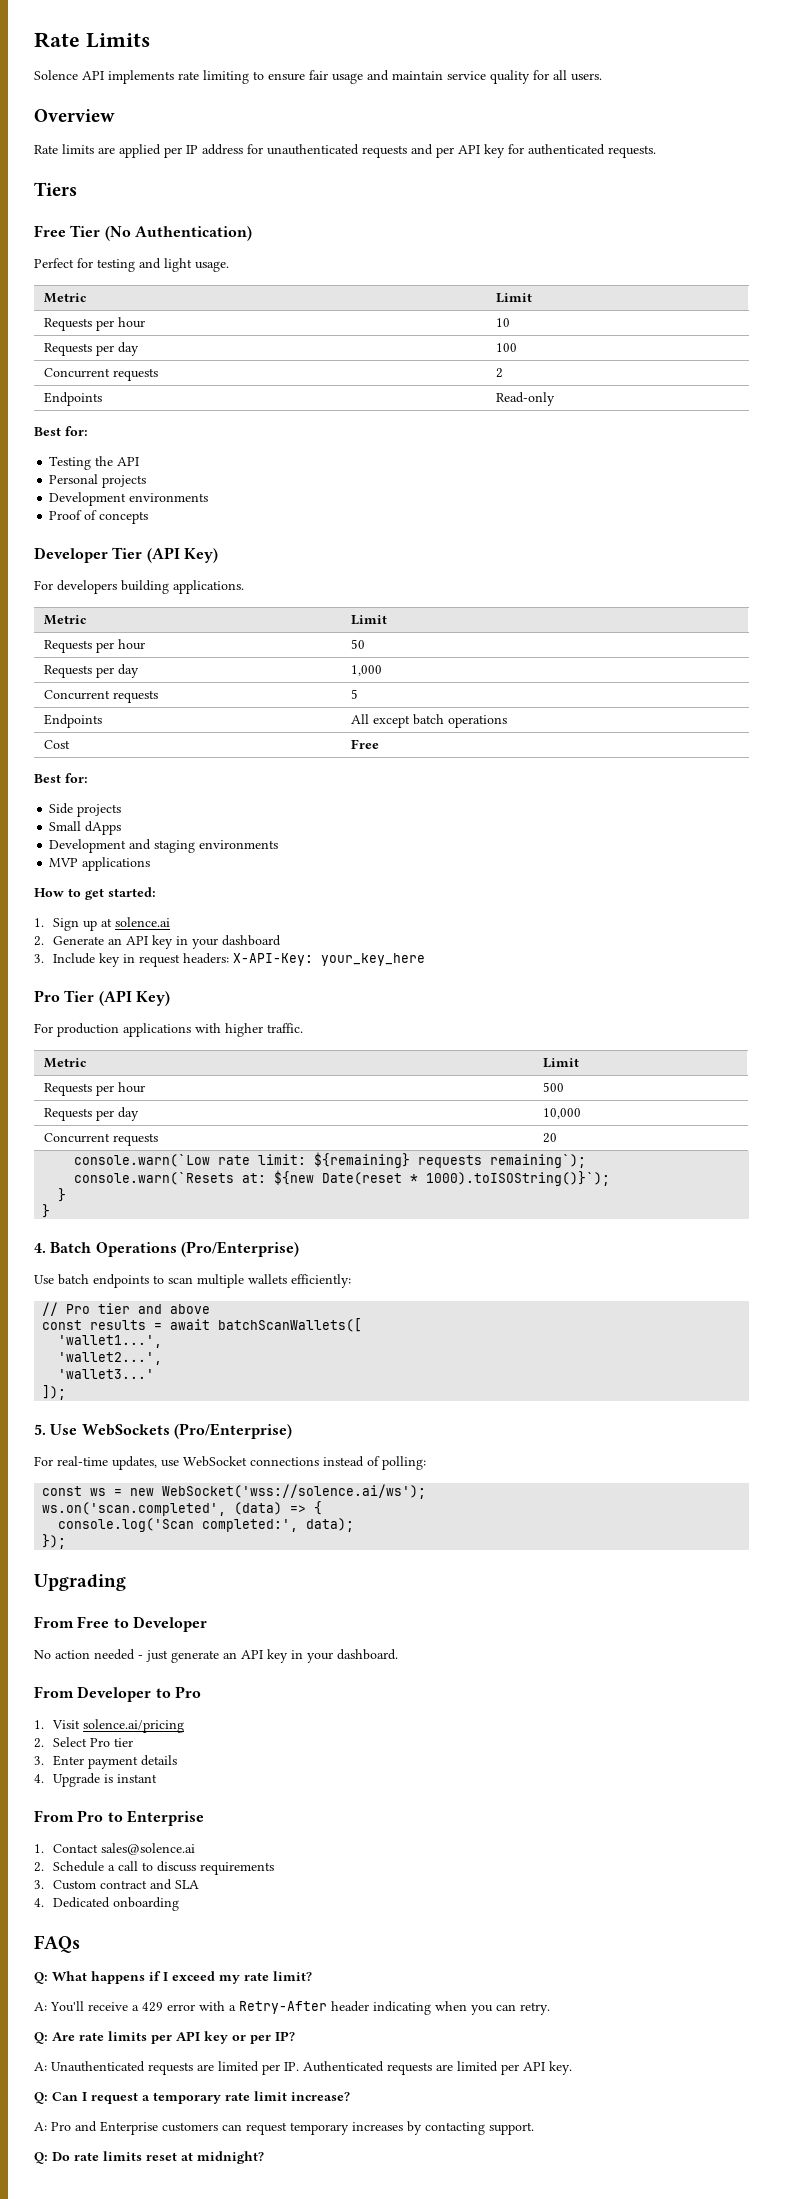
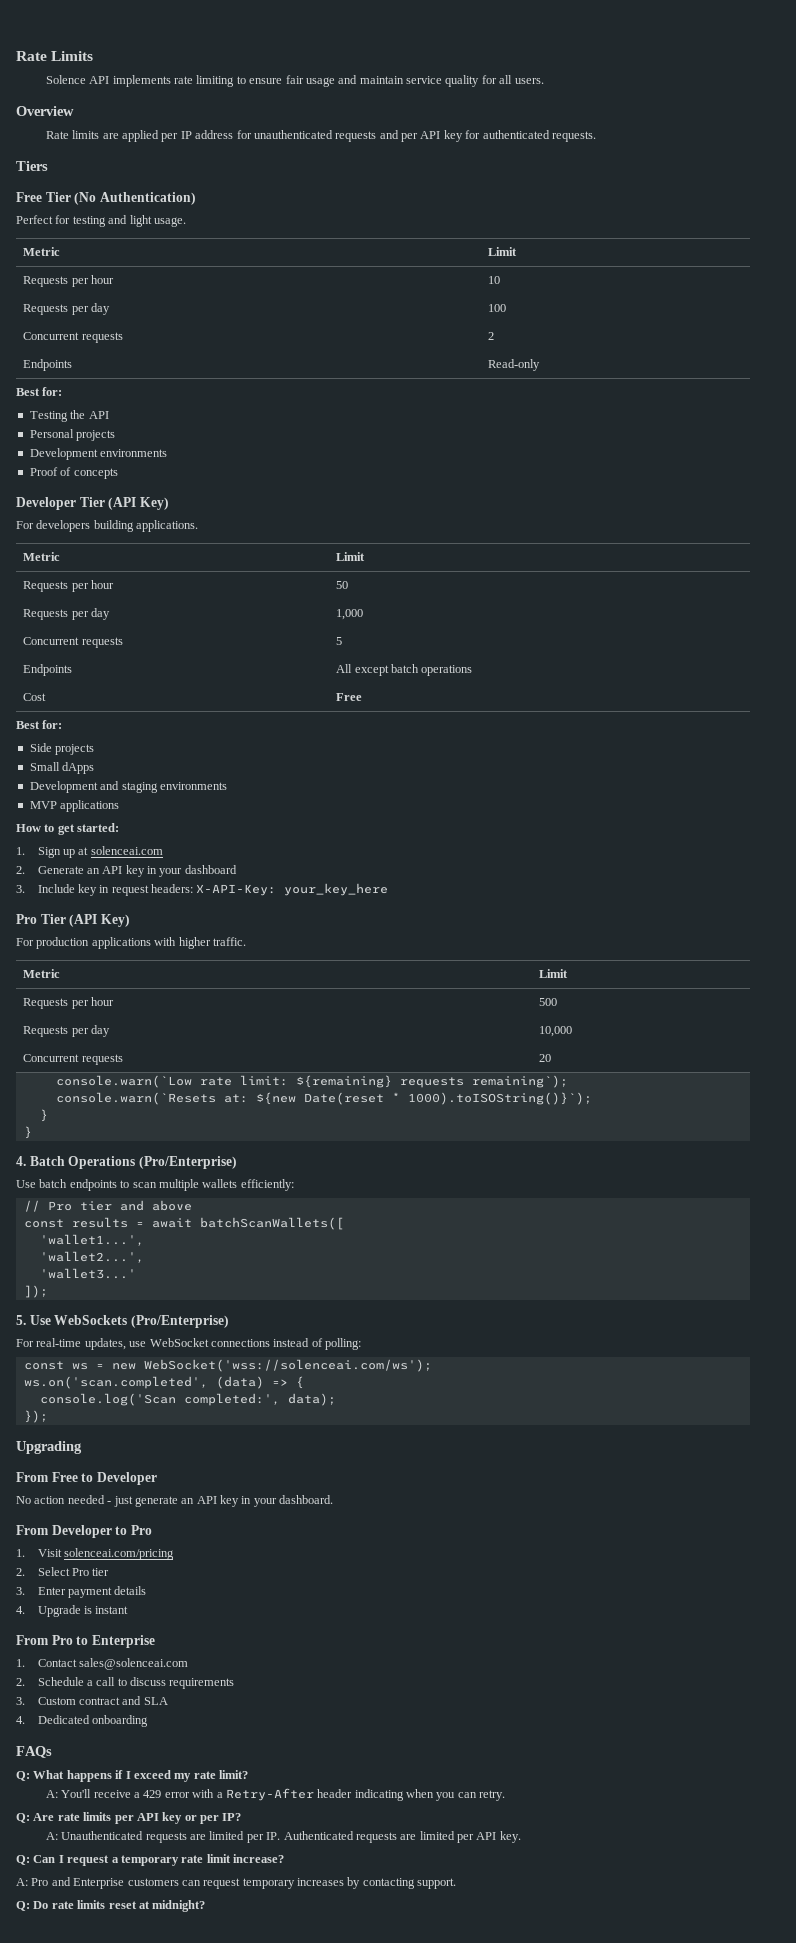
[115,917,171,927] solence.ai -> [90,846,163,855] solenceai.com
[162,1484,427,1499] WebSocket('wss://solence.ai/ws'); -> [143,1359,432,1372] WebSocket('wss://solenceai.com/ws');
[83,1719,185,1733] solence.ai/pricing -> [63,1548,174,1560] solenceai.com/pricing
[101,1843,196,1855] sales@solence.ai -> [78,1658,188,1670] sales@solenceai.com

